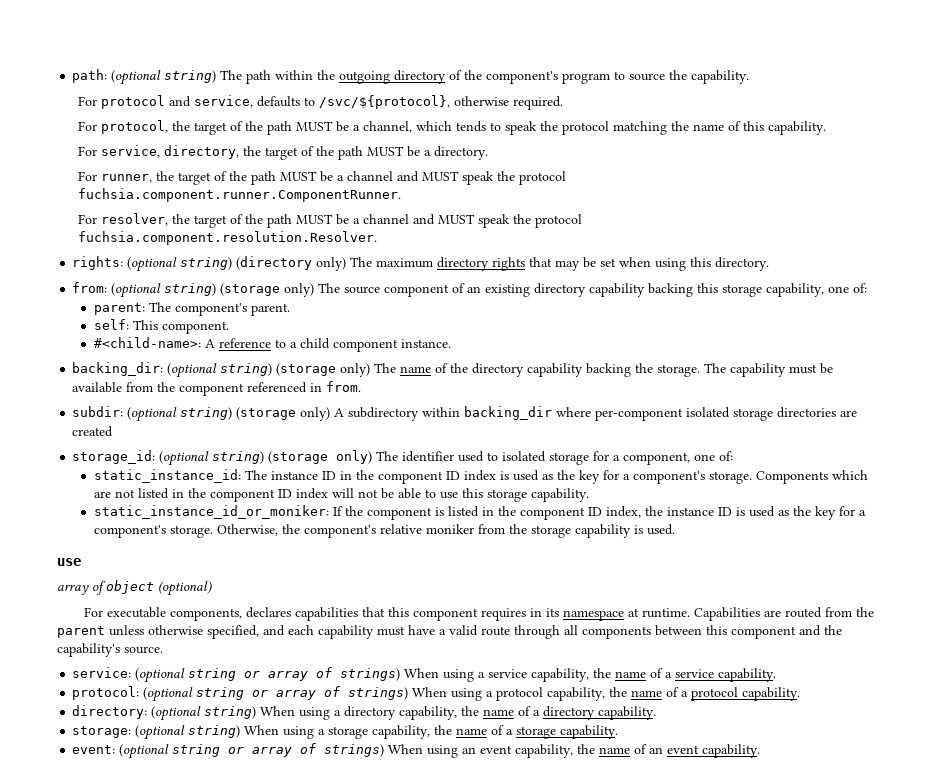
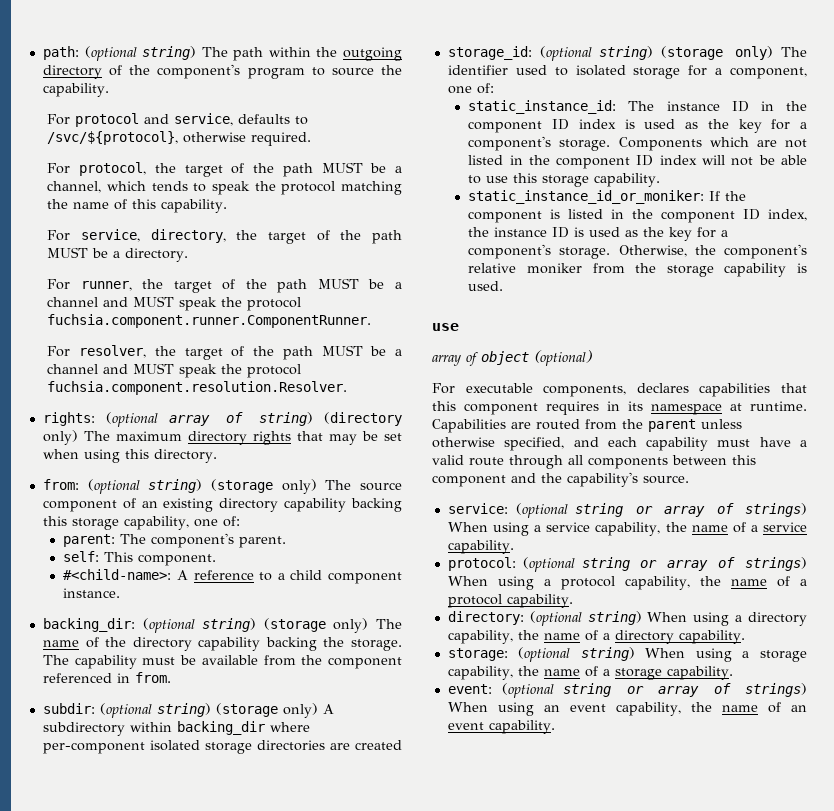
(178, 264) none -> [168,412,243,426] array of

